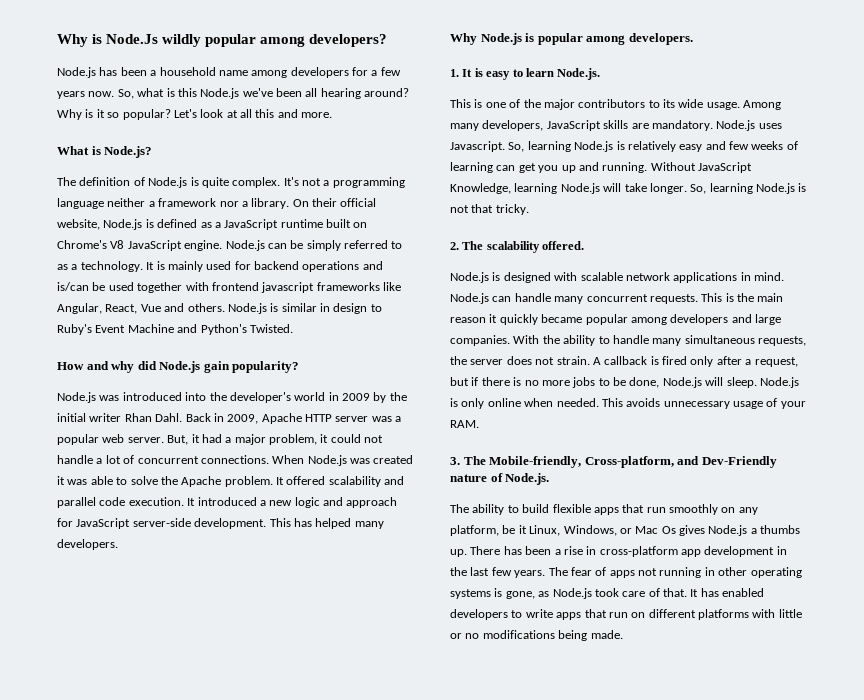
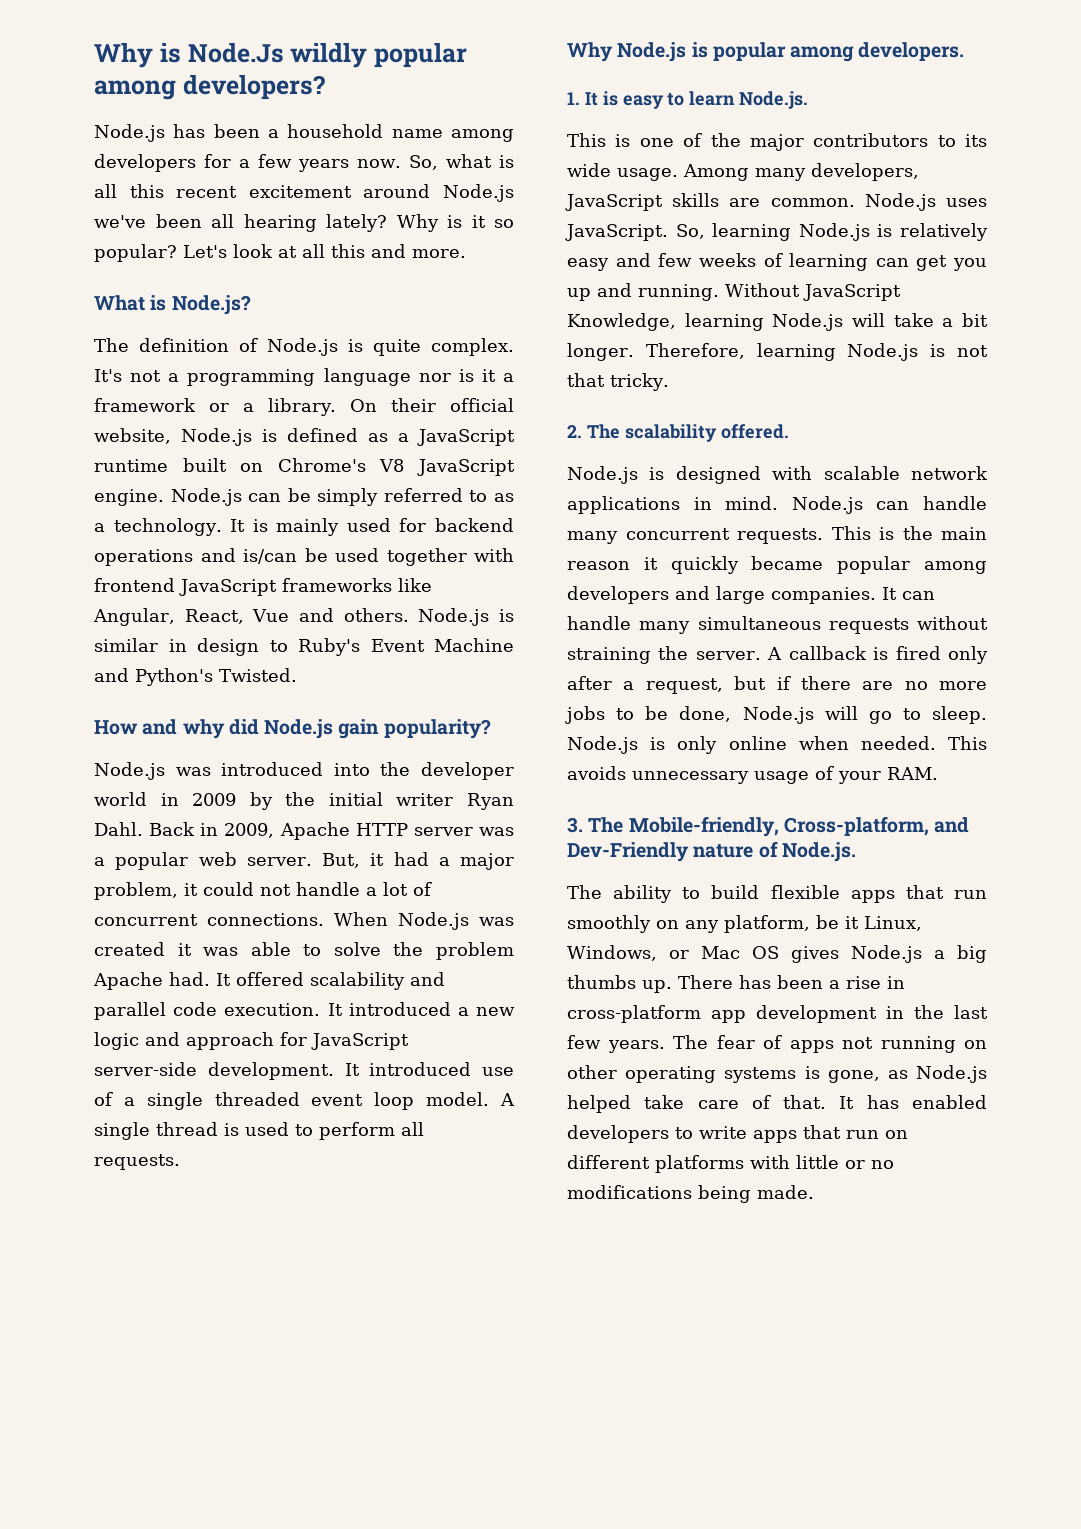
[177,88,197,97] this -> [94,184,431,198] all this recent excitement around
[364,88,410,97] around? -> [326,214,387,232] lately?
[107,198,146,207] neither -> [418,369,496,382] nor is it
[219,201,239,207] nor -> [208,403,229,412] or
[261,282,315,293] javascript -> [179,579,277,596] JavaScript
[229,392,291,403] developer's -> [421,762,514,780] developer
[124,413,152,422] Rhan -> [467,793,514,810] Ryan
[181,476,273,487] Apache problem. -> [436,942,514,960] [93,972,210,990] problem Apache had.
[269,518,384,529] [57,539,118,550] This has helped many developers. -> [344,1062,514,1076] [94,1092,515,1110] [94,1122,424,1140] [94,1154,180,1170] It introduced use of a single threaded event loop model. A single thread is used to perform all requests.
[651,120,713,131] mandatory. -> [770,198,855,207] common.
[450,141,505,152] Javascript. -> [565,224,668,241] JavaScript.
[649,183,707,194] longer. So, -> [942,313,989,327] [567,343,745,361] a bit longer. Therefore,
[513,335,806,346] [450,356,590,365] With the ability to handle many simultaneous requests, the server does not strain. -> [882,587,935,600] [567,616,988,634] [567,646,761,664] It can handle many simultaneous requests without straining the server.
[513,377,522,386] is -> [862,681,894,690] are
(724, 381) none -> [868,708,921,724] go to
[661,526,676,534] Os -> [752,946,779,959] OS
(757, 531) none -> [957,945,987,963] big
[704,567,715,576] in -> [964,1040,987,1049] on
[594,588,619,597] took -> [567,1095,685,1113] helped take

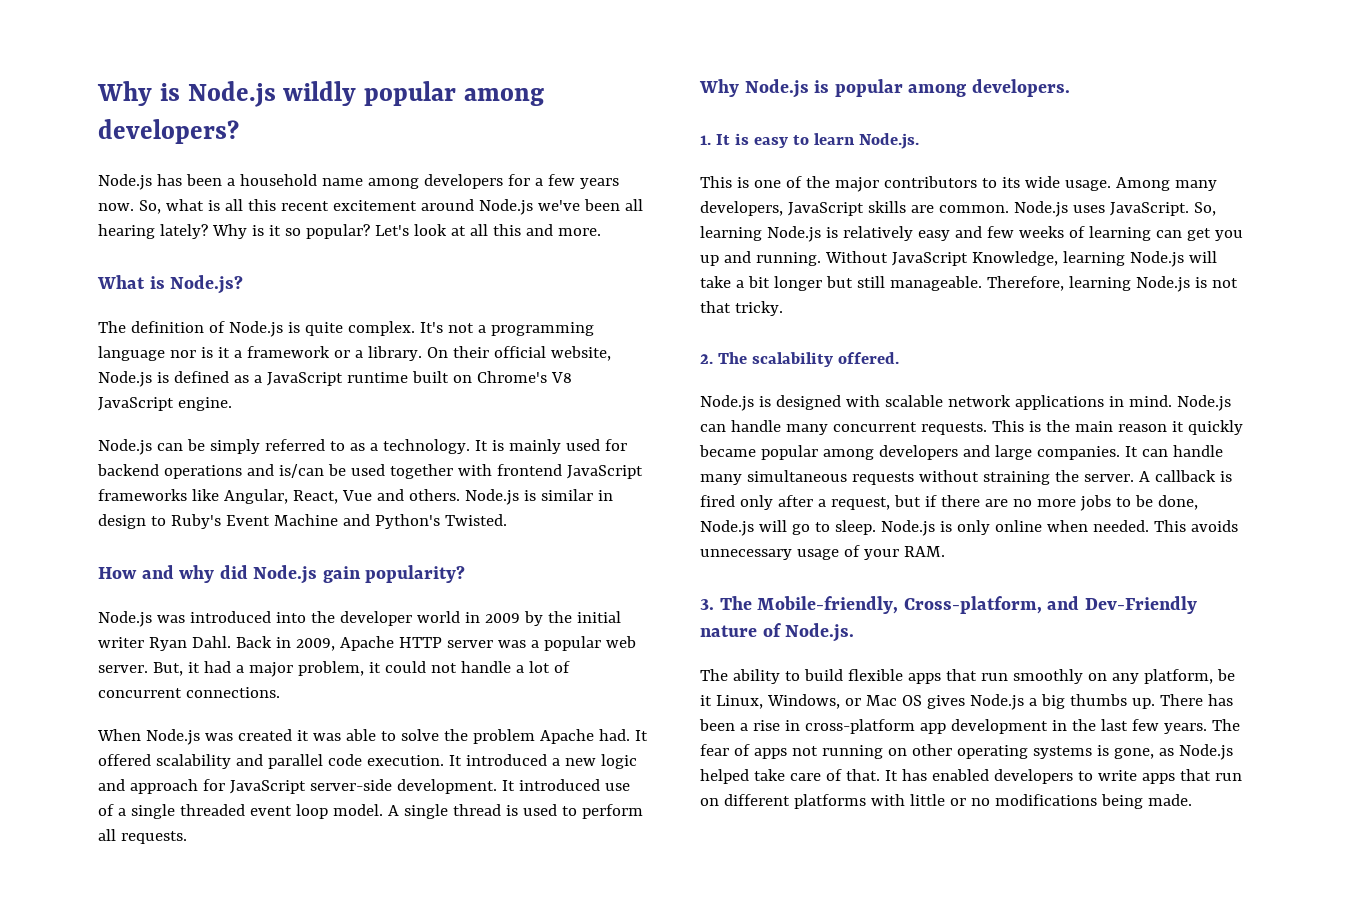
[94,42,284,68] Why is Node.Js -> [97,81,276,107] Why is Node.js
(164, 497) none -> (232, 404) //
(324, 919) none -> (280, 692) //
[567,343,634,361] longer. -> [773,276,982,291] longer but still manageable.

